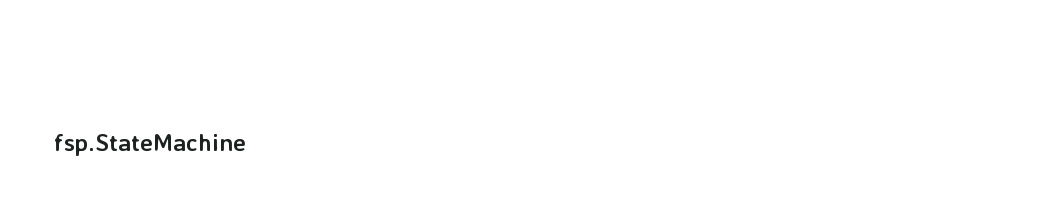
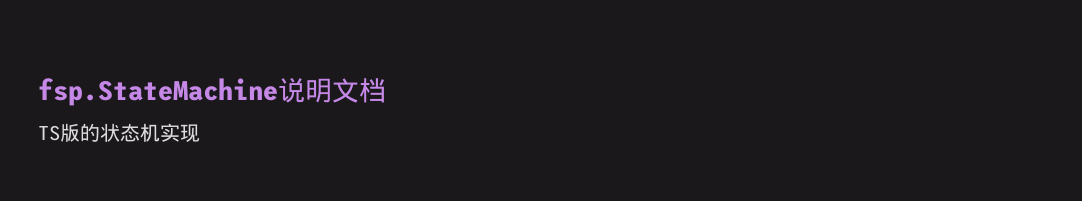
(246, 145) none -> [278,77,386,103] [38,123,200,143] 说明文档 // TS版的状态机实现

